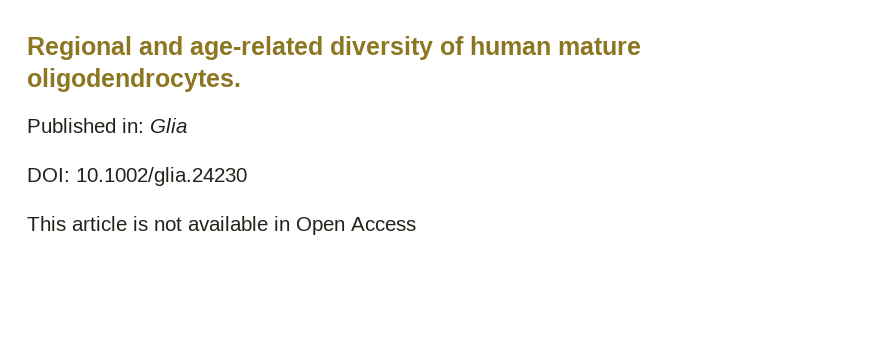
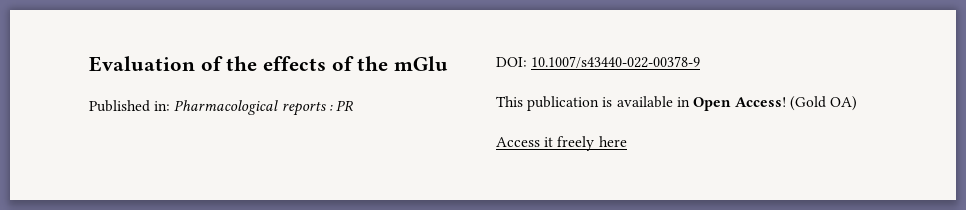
[27,36,641,60] [27,68,241,92] [27,118,187,133] Regional and age-related diversity of human mature oligodendrocytes. // Published in: Glia -> [89,56,449,72] [89,100,353,116] Evaluation of the effects of the mGlu // Published in: Pharmacological reports : PR
[76,167,247,186] 10.1002/glia.24230 -> [531,56,701,68] 10.1007/s43440-022-00378-9
[72,216,416,235] article is not available in Open Access -> [527,96,858,111] [496,136,627,151] publication is available in Open Access! (Gold OA) // Access it freely here

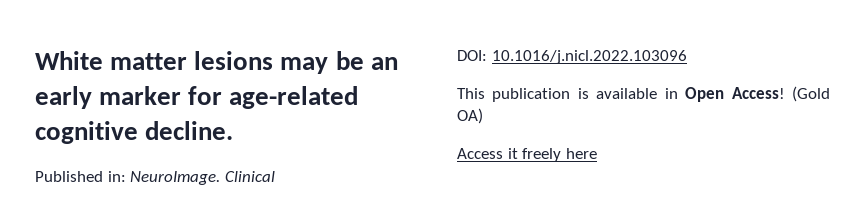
[89,56,449,72] [89,100,353,116] Evaluation of the effects of the mGlu // Published in: Pharmacological reports : PR -> [35,51,398,74] [35,86,359,109] [35,121,234,144] [35,171,275,185] White matter lesions may be an early marker for age-related cognitive decline. // Published in: NeuroImage. Clinical
[531,56,701,68] 10.1007/s43440-022-00378-9 -> [491,50,687,64] 10.1016/j.nicl.2022.103096

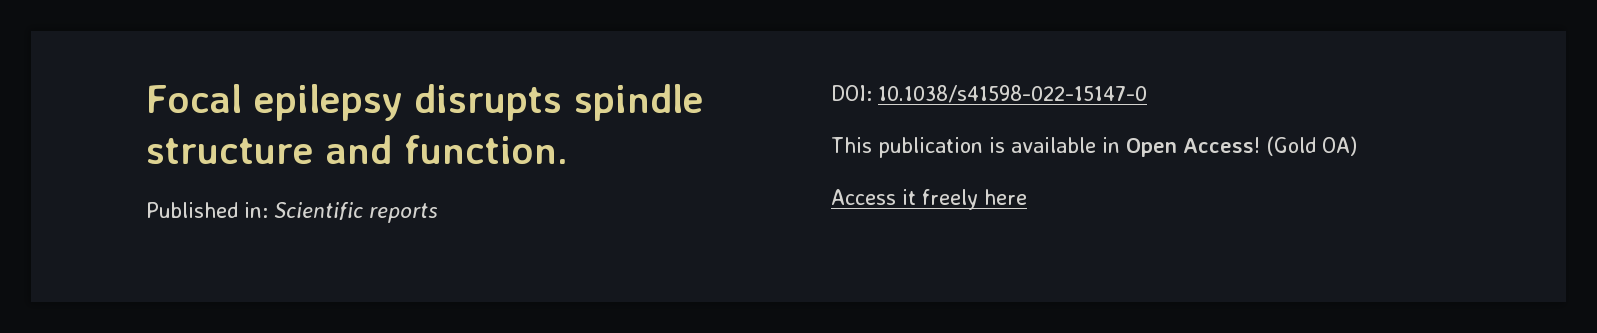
[35,51,398,74] [35,86,359,109] [35,121,234,144] White matter lesions may be an early marker for age-related cognitive decline. -> [146,84,704,121] [146,135,568,164] Focal epilepsy disrupts spindle structure and function.
[130,171,275,185] NeuroImage. Clinical -> [274,202,438,223] Scientific reports
[491,50,687,64] 10.1016/j.nicl.2022.103096 -> [878,85,1147,103] 10.1038/s41598-022-15147-0

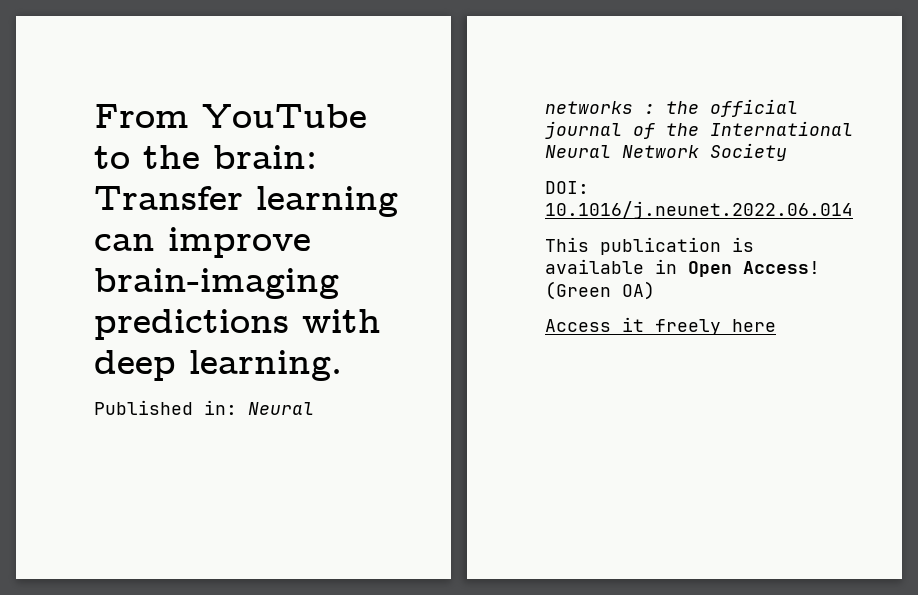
[146,84,704,121] [146,135,568,164] [146,202,438,223] Focal epilepsy disrupts spindle structure and function. // Published in: Scientific reports -> [94,104,367,128] [94,145,317,169] [94,186,398,217] [94,227,311,258] [94,268,339,299] [94,309,381,340] [94,350,342,381] [94,400,314,415] [545,99,798,117] [545,121,853,139] [545,143,787,161] From YouTube to the brain: Transfer learning can improve brain-imaging predictions with deep learning. // Published in: Neural networks : the official journal of the International Neural Network Society
[878,85,1147,103] 10.1038/s41598-022-15147-0 -> [545,201,853,219] 10.1016/j.neunet.2022.06.014
[1266,136,1316,156] (Gold -> [545,281,611,300] (Green

